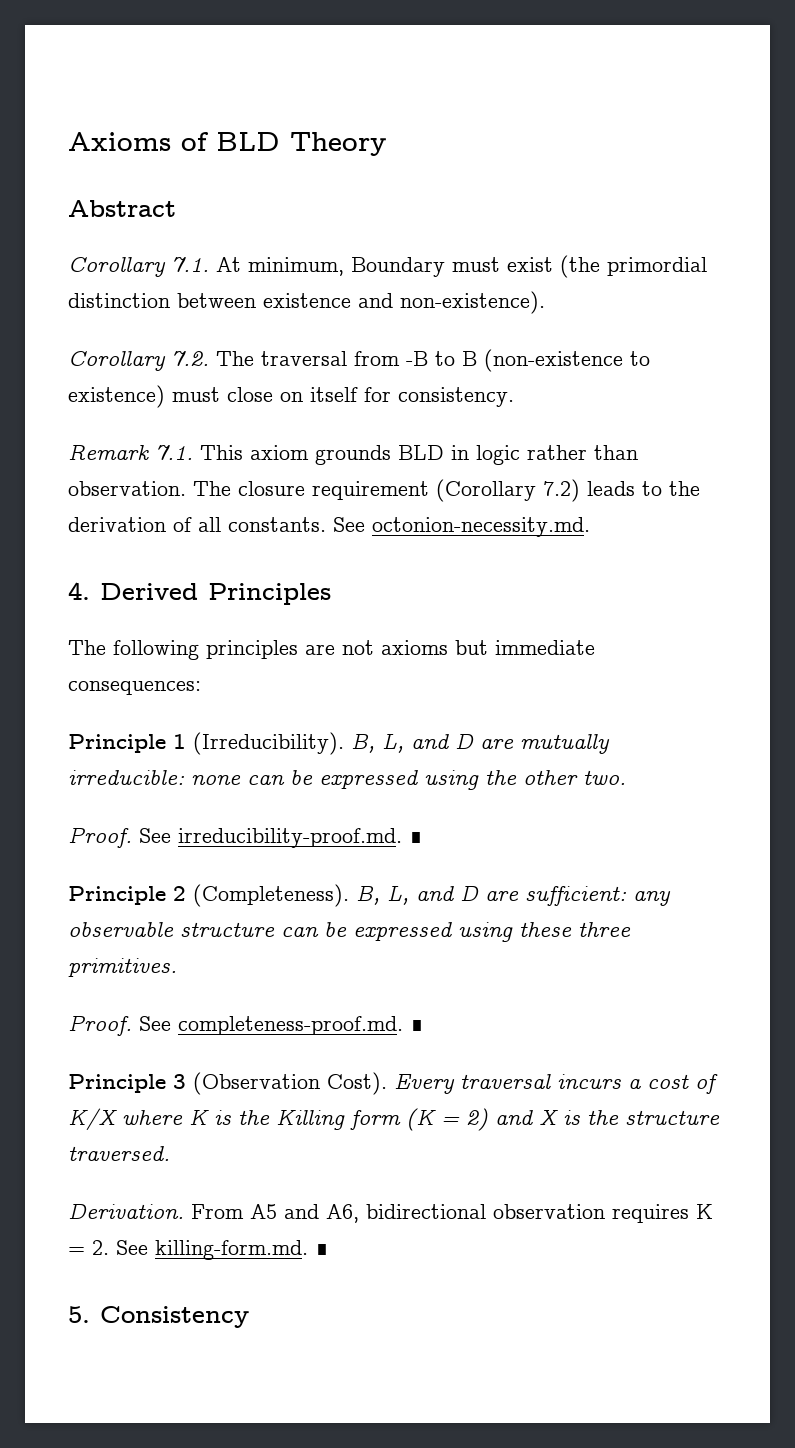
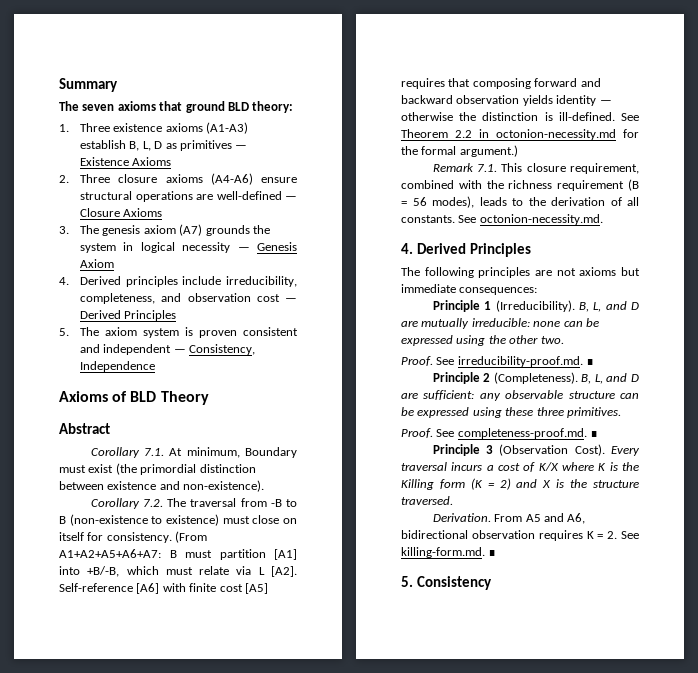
(68, 141) none -> [59,78,118,92] [59,101,294,113] [59,122,249,134] [80,140,248,151] [80,157,172,166] [59,173,297,185] [80,191,297,202] [80,208,163,217] [59,224,270,236] [80,242,297,253] [80,259,115,268] [59,276,297,287] [80,293,297,304] [80,310,177,321] [59,327,298,338] [80,344,256,355] [80,361,156,372] Summary // The seven axioms that ground BLD theory: // 1. Three existence axioms (A1-A3) establish B, L, D as primitives — Existence Axioms // 2. Three closure axioms (A4-A6) ensure structural operations are well-defined — Closure Axioms // 3. The genesis axiom (A7) grounds the system in logical necessity — Genesis Axiom // 4. Derived principles include irreducibility, completeness, and observation cost — Derived Principles // 5. The axiom system is proven consistent and independent — Consistency, Independence //
[68,444,638,465] [68,479,580,502] // Remark 7.1. This axiom grounds BLD in logic rather than observation. The closure requirement (Corollary 7.2) -> [175,531,208,543] [59,549,297,560] [59,566,297,577] [59,583,268,594] [401,78,601,89] [401,95,612,106] [401,112,639,121] [401,129,639,140] [401,145,518,157] [432,163,639,174] [401,179,639,191] [401,196,474,208] (From A1+A2+A5+A6+A7: B must partition [A1] into +B/-B, which must relate via L [A2]. Self-reference [A6] with finite cost [A5] requires that composing forward and backward observation yields identity — otherwise the distinction is ill-defined. See Theorem 2.2 in octonion-necessity.md for the formal argument.) // Remark 7.1. This closure requirement, combined with the richness requirement (B = 56 modes),

